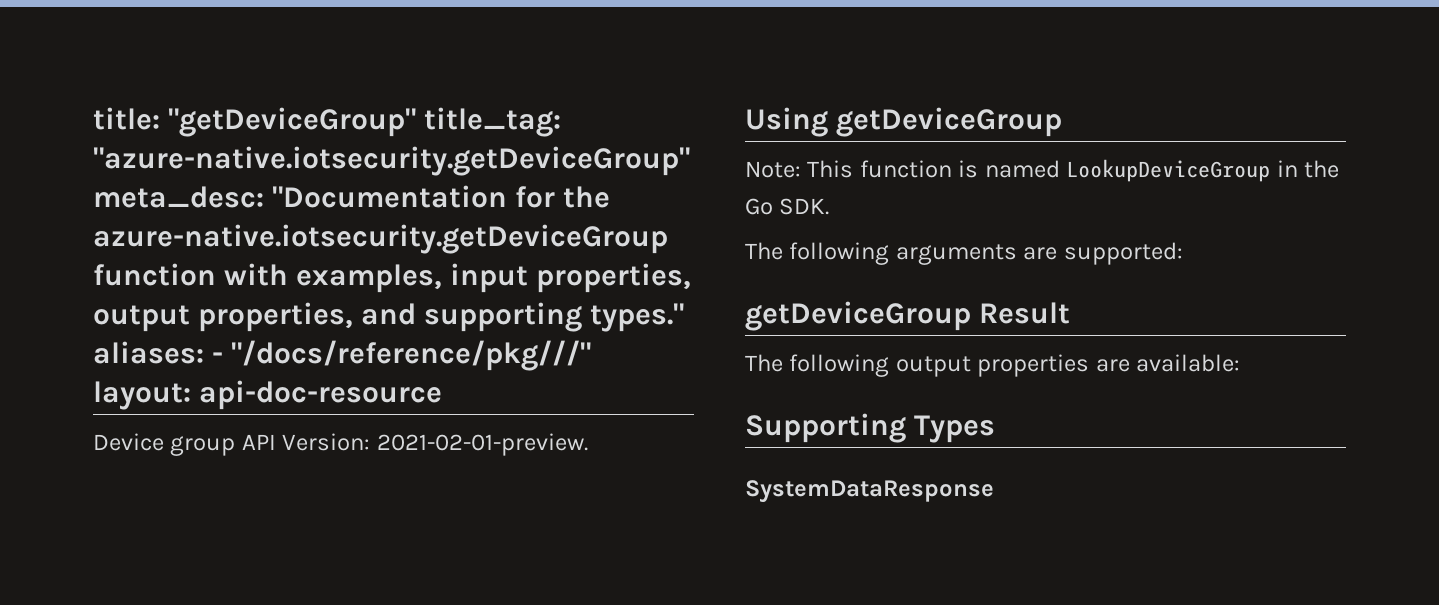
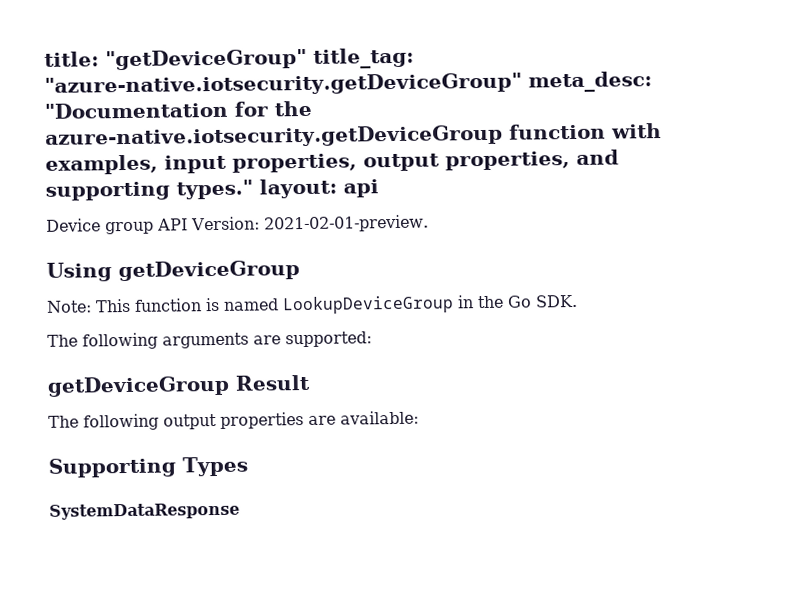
[93,340,592,371] [93,380,443,410] aliases: - "/docs/reference/pkg///" layout: api-doc-resource -> [259,178,379,199] layout: api

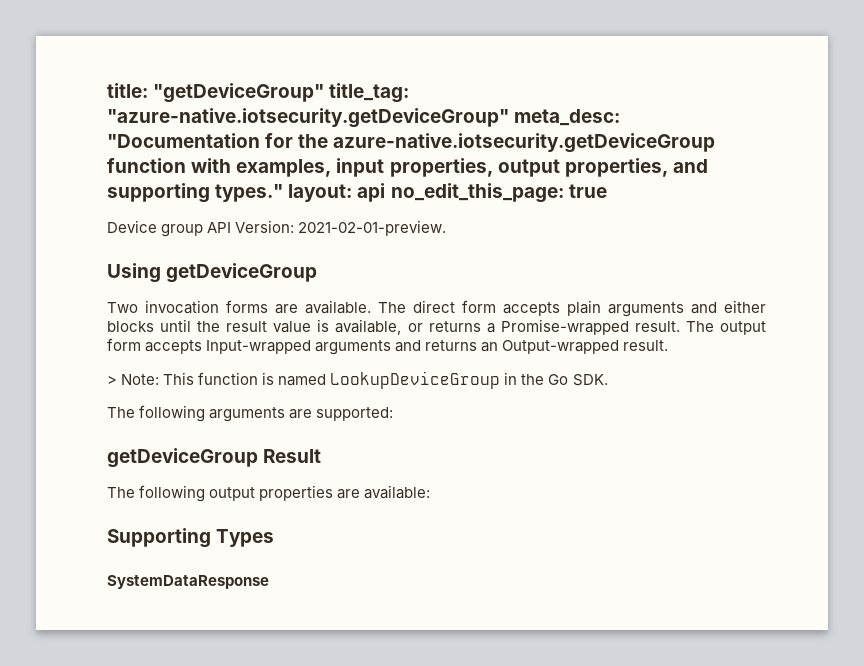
(379, 188) none -> [390,183,607,203] no_edit_this_page: true
(300, 271) none -> [107,300,766,317] [107,319,767,335] [107,338,669,355] [107,376,117,385] Two invocation forms are available. The direct form accepts plain arguments and either blocks until the result value is available, or returns a Promise-wrapped result. The output form accepts Input-wrapped arguments and returns an Output-wrapped result. // >

